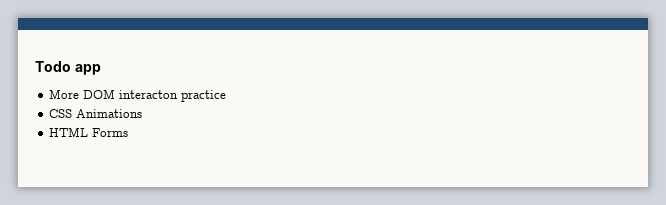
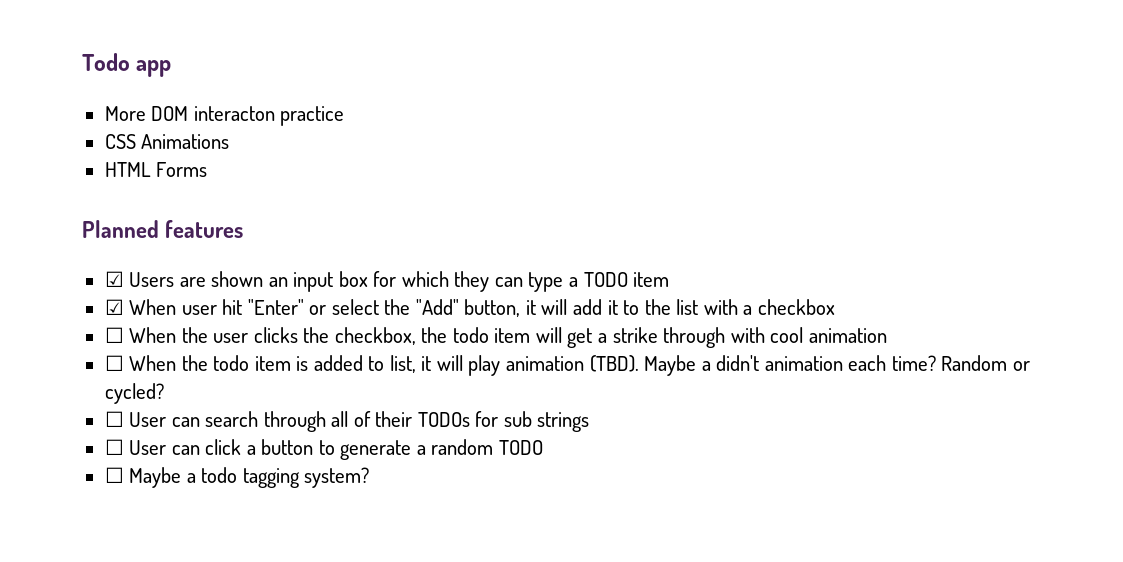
(129, 132) none -> [82,220,244,238] [104,271,670,292] [104,299,835,317] [104,327,887,348] [104,355,1030,376] [104,383,164,404] [104,411,590,432] [104,439,543,460] [104,467,370,488] // Planned features // ☑ Users are shown an input box for which they can type a TODO item // ☑ When user hit "Enter" or select the "Add" button, it will add it to the list with a checkbox // ☐ When the user clicks the checkbox, the todo item will get a strike through with cool animation // ☐ When the todo item is added to list, it will play animation (TBD). Maybe a didn't animation each time? Random or cycled? // ☐ User can search through all of their TODOs for sub strings // ☐ User can click a button to generate a random TODO // ☐ Maybe a todo tagging system?

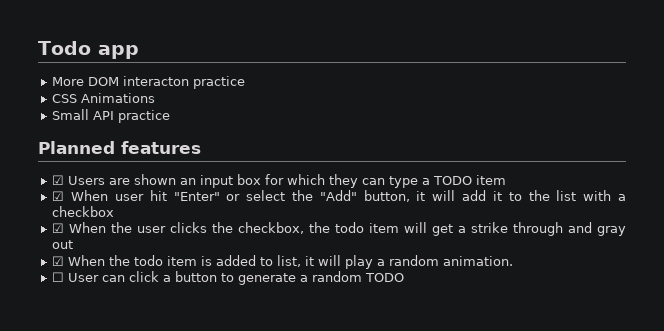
[104,162,208,177] HTML Forms -> [52,109,171,123] Small API practice
[104,327,124,343] ☐ -> [52,223,65,233] ☑
[730,327,887,343] [104,355,124,371] with cool animation // ☐ -> [568,222,626,236] [52,240,74,249] [52,256,65,266] and gray out // ☑
[505,355,1030,376] [104,383,164,404] [104,411,590,432] animation (TBD). Maybe a didn't animation each time? Random or cycled? // ☐ User can search through all of their TODOs for sub strings -> [377,255,514,266] a random animation.
[104,467,370,488] // ☐ Maybe a todo tagging system? -> (405, 277) none

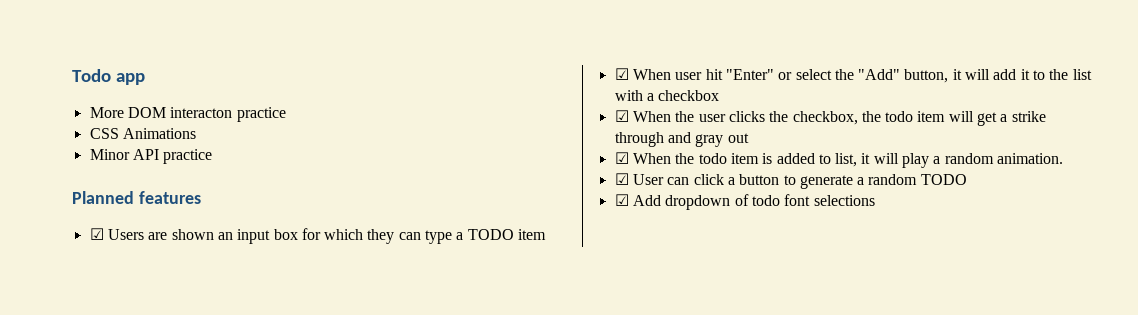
[52,109,90,120] Small -> [89,149,130,160] Minor
[52,272,65,282] ☐ -> [614,173,629,185] ☑
(405, 277) none -> [614,194,875,210] // ☑ Add dropdown of todo font selections

